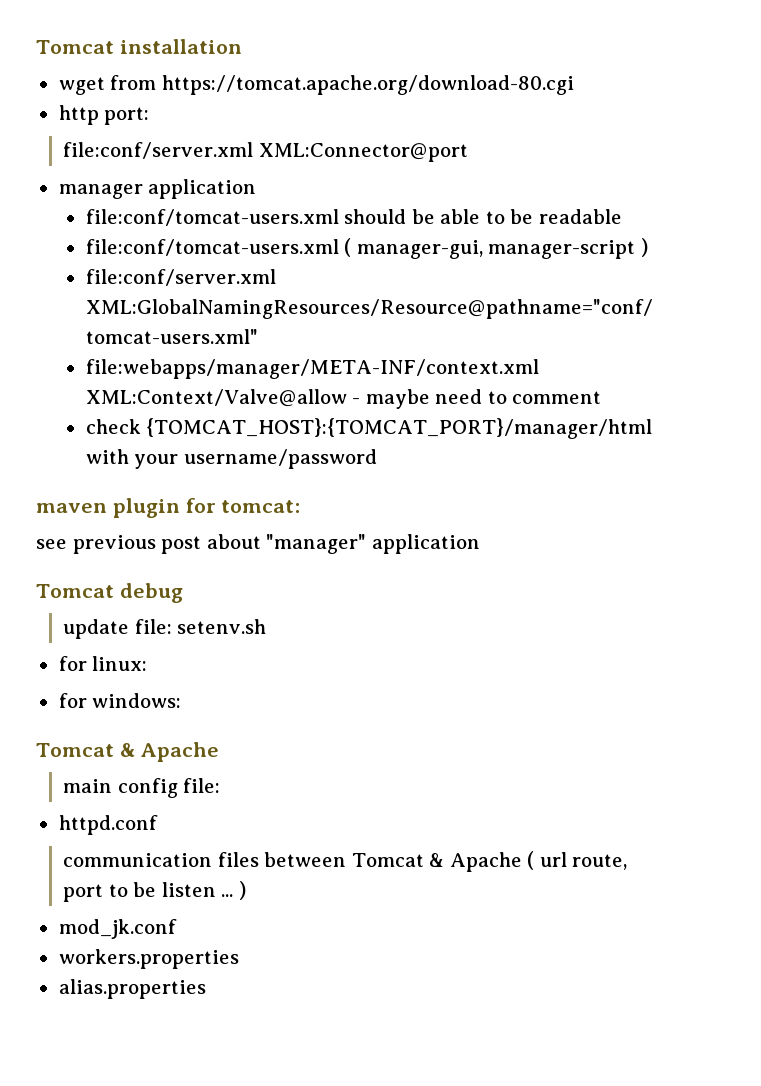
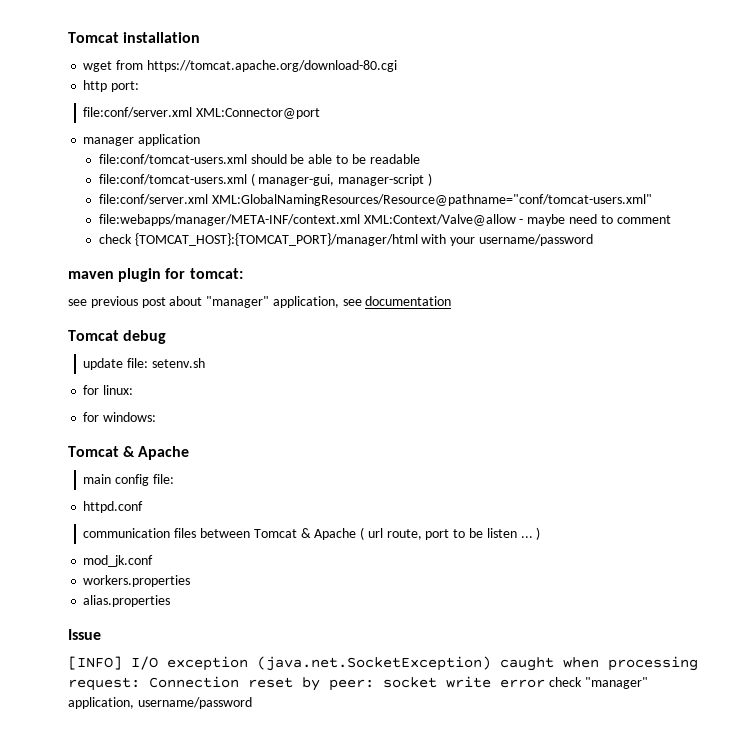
[371,534,480,554] application -> [272,296,452,308] application, see documentation
(206, 989) none -> [68,629,101,640] [68,656,698,671] [68,676,648,691] [68,697,252,709] // Issue // [INFO] I/O exception (java.net.SocketException) caught when processing request: Connection reset by peer: socket write error check "manager" application, username/password

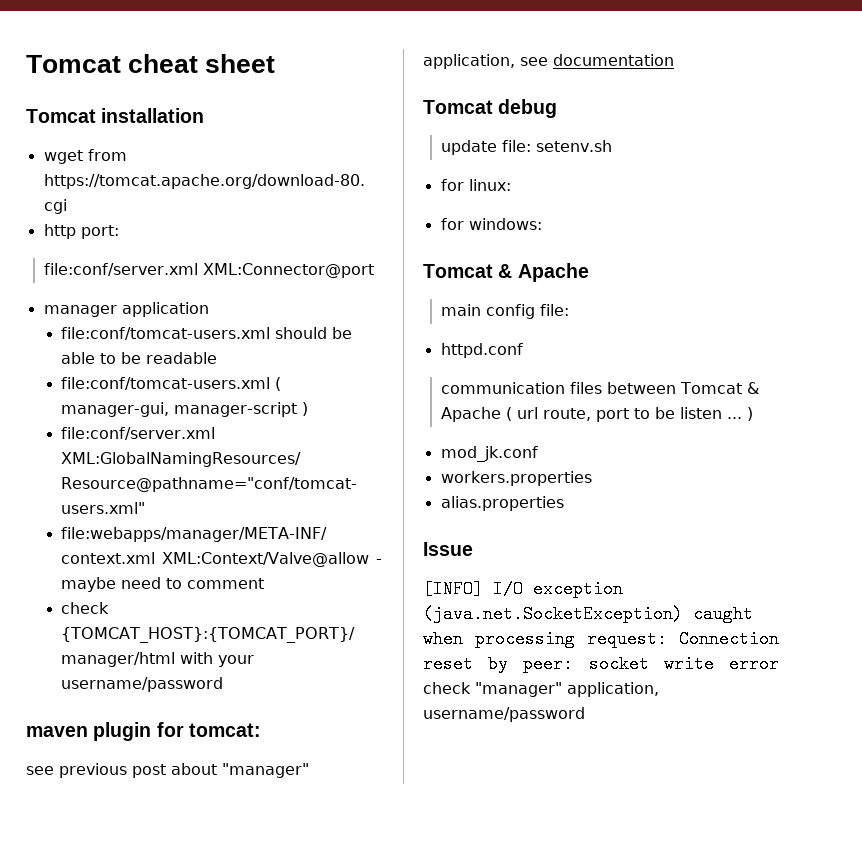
[68,32,119,43] Tomcat -> [26,54,276,73] [26,109,96,123] Tomcat cheat sheet // Tomcat

